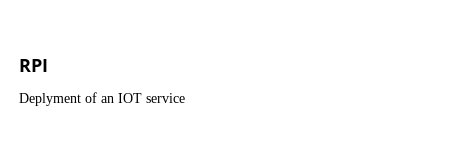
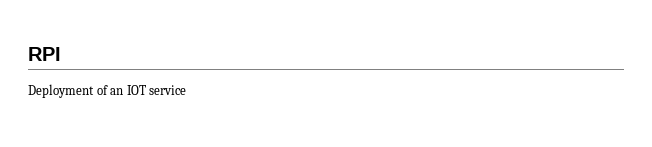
[19,93,81,106] Deplyment -> [28,84,94,98] Deployment

